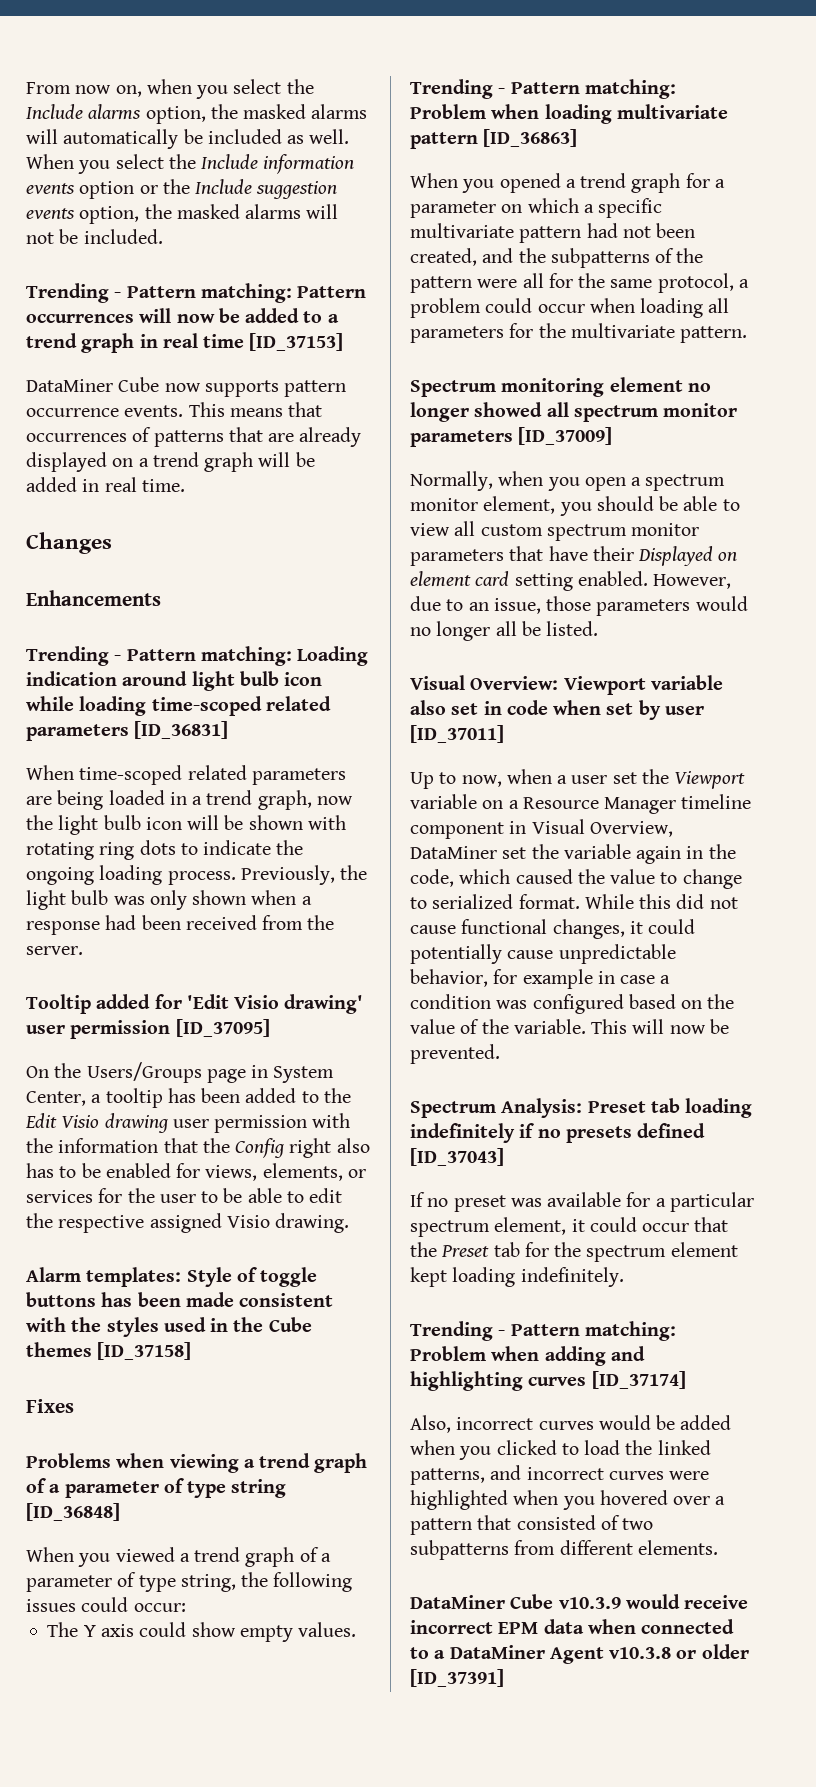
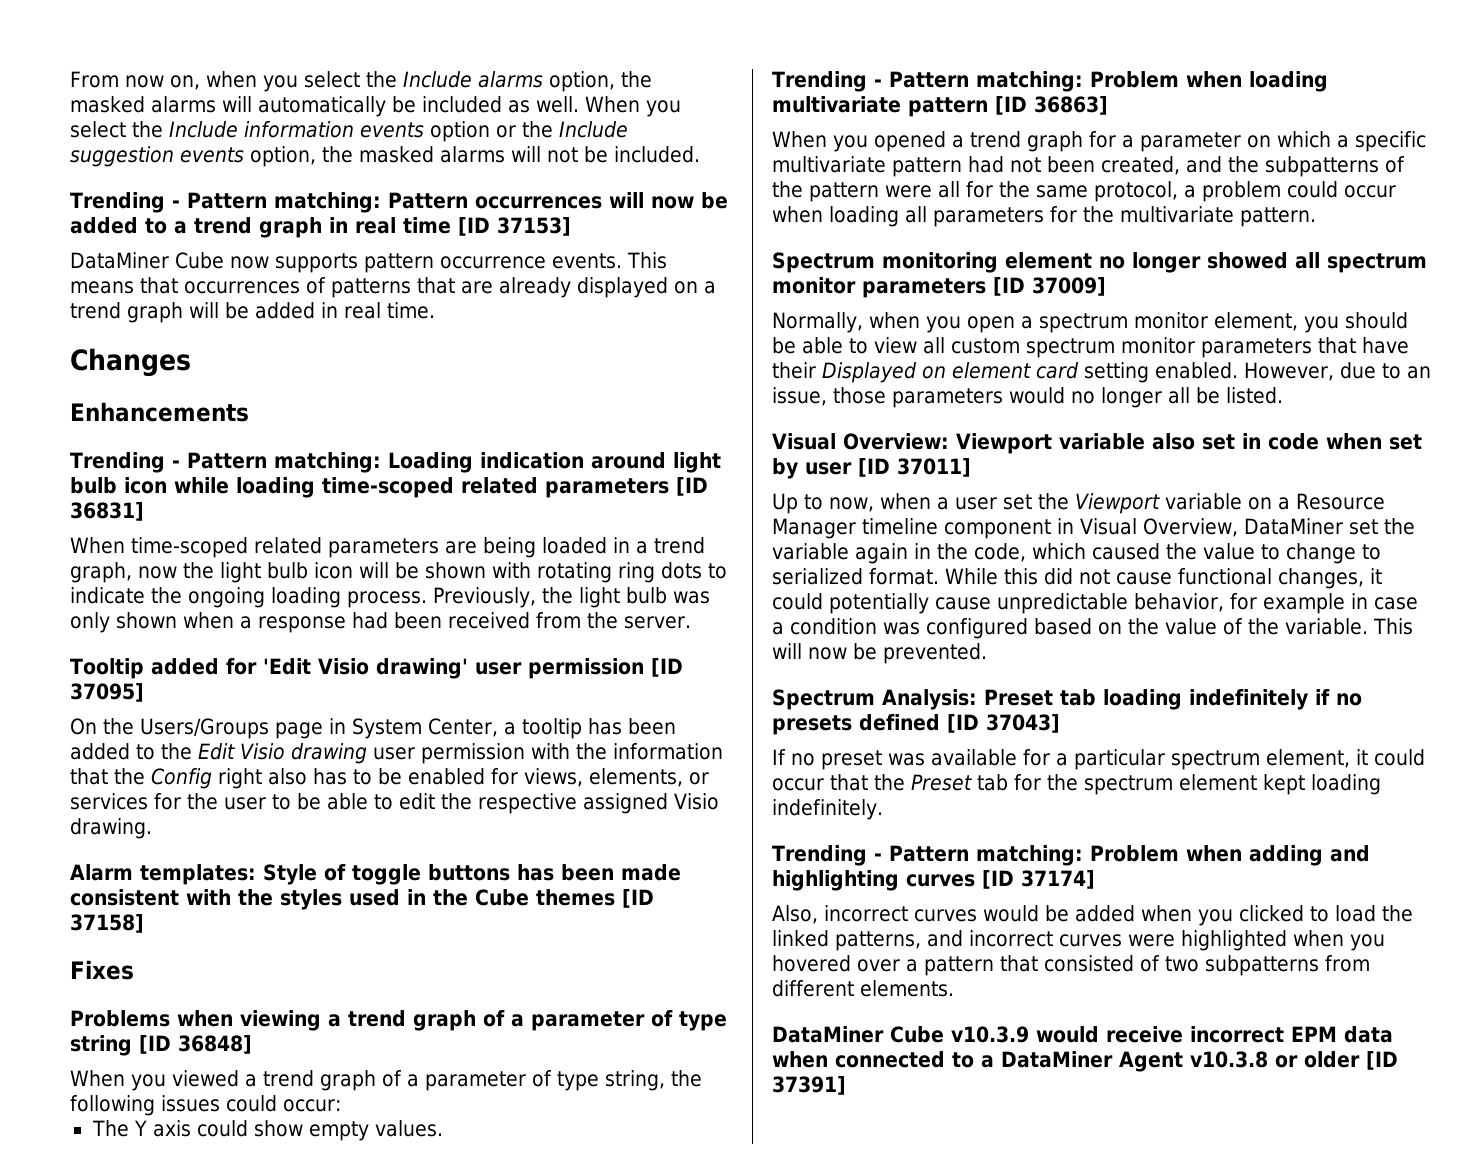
[249,333,344,351] [ID_37153] -> [458,217,571,236] [ID 37153]
[134,721,229,739] [ID_36831] -> [676,477,708,496] [70,502,144,521] [ID 36831]
[175,1019,270,1037] [ID_37095] -> [650,658,683,677] [70,683,144,702] [ID 37095]
[97,1342,192,1360] [ID_37158] -> [622,889,654,908] [70,914,144,933] [ID 37158]
[26,1503,120,1521] [ID_36848] -> [139,1035,252,1054] [ID 36848]
[483,129,578,147] [ID_36863] -> [995,96,1108,115] [ID 36863]
[518,427,613,445] [ID_37009] -> [993,277,1106,296] [ID 37009]
[410,725,504,743] [ID_37011] -> [858,458,971,477] [ID 37011]
[410,1148,504,1166] [ID_37043] -> [947,714,1060,733] [ID 37043]
[591,1371,686,1389] [ID_37174] -> [982,870,1095,889] [ID 37174]
[410,1669,504,1687] [ID_37391] -> [1366,1051,1398,1070] [772,1076,846,1095] [ID 37391]

